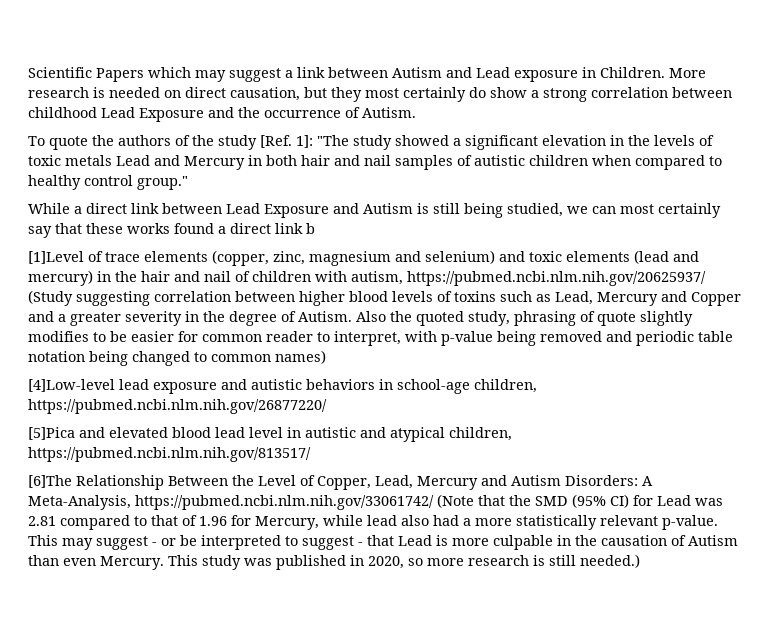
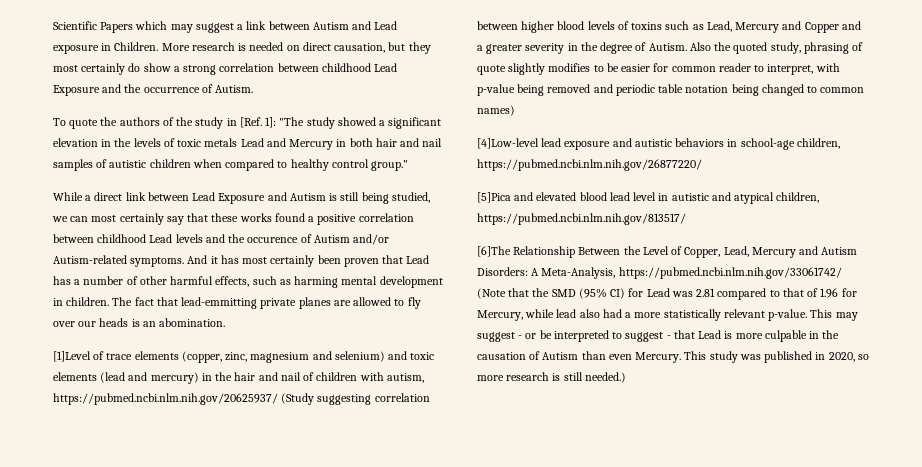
(257, 142) none -> [226,118,237,126] in
[230,223,315,234] direct link b -> [317,213,414,225] [53,234,390,245] [53,255,430,267] [53,276,443,288] [53,297,421,309] [53,318,226,327] positive correlation between childhood Lead levels and the occurence of Autism and/or Autism-related symptoms. And it has most certainly been proven that Lead has a number of other harmful effects, such as harming mental development in children. The fact that lead-emmitting private planes are allowed to fly over our heads is an abomination.

